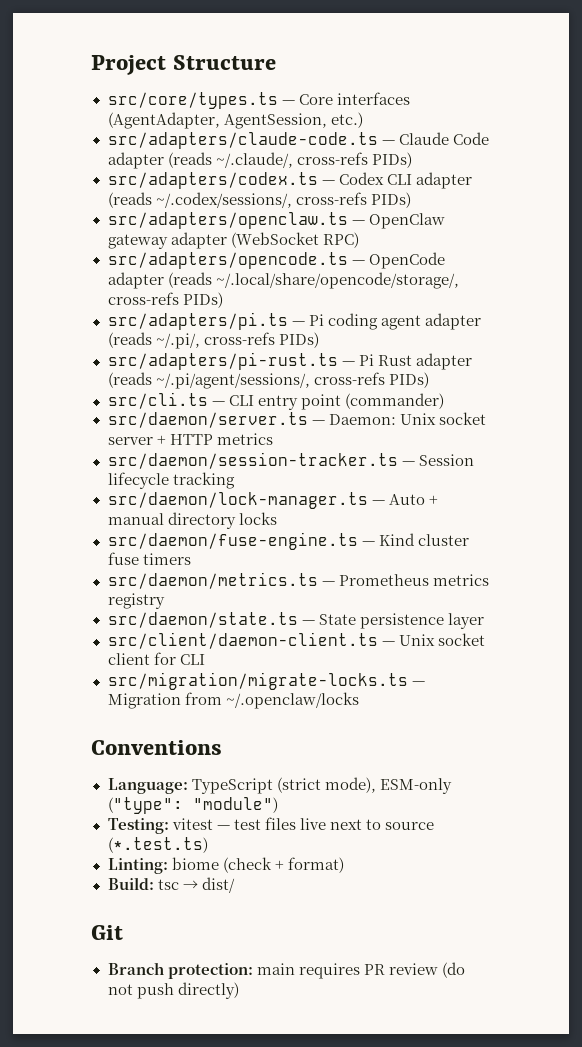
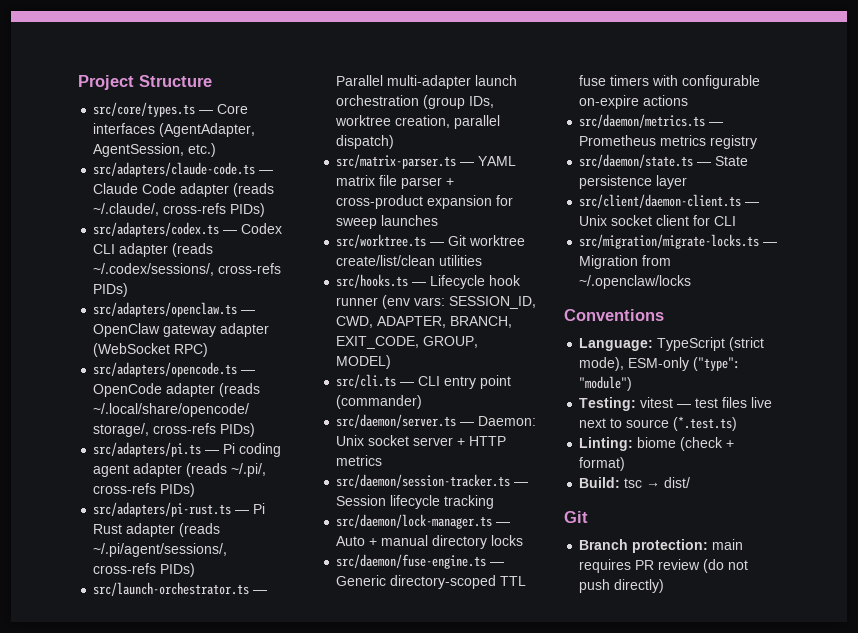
(429, 380) none -> [93,582,268,596] [336,75,518,89] [336,95,495,109] [335,115,501,129] [336,135,395,149] [336,154,517,169] [336,175,455,189] [336,195,514,209] [336,215,439,229] [336,234,526,248] [336,255,483,266] [336,274,522,289] [336,295,537,309] [336,316,513,328] [336,336,479,349] [336,355,392,369] // src/launch-orchestrator.ts — Parallel multi-adapter launch orchestration (group IDs, worktree creation, parallel dispatch) // src/matrix-parser.ts — YAML matrix file parser + cross-product expansion for sweep launches // src/worktree.ts — Git worktree create/list/clean utilities // src/hooks.ts — Lifecycle hook runner (env vars: SESSION_ID, CWD, ADAPTER, BRANCH, EXIT_CODE, GROUP, MODEL)
[378,533,469,546] Kind cluster -> [336,575,527,589] Generic directory-scoped TTL
(191, 559) none -> [652,75,761,89] [579,95,689,109] with configurable on-expire actions

